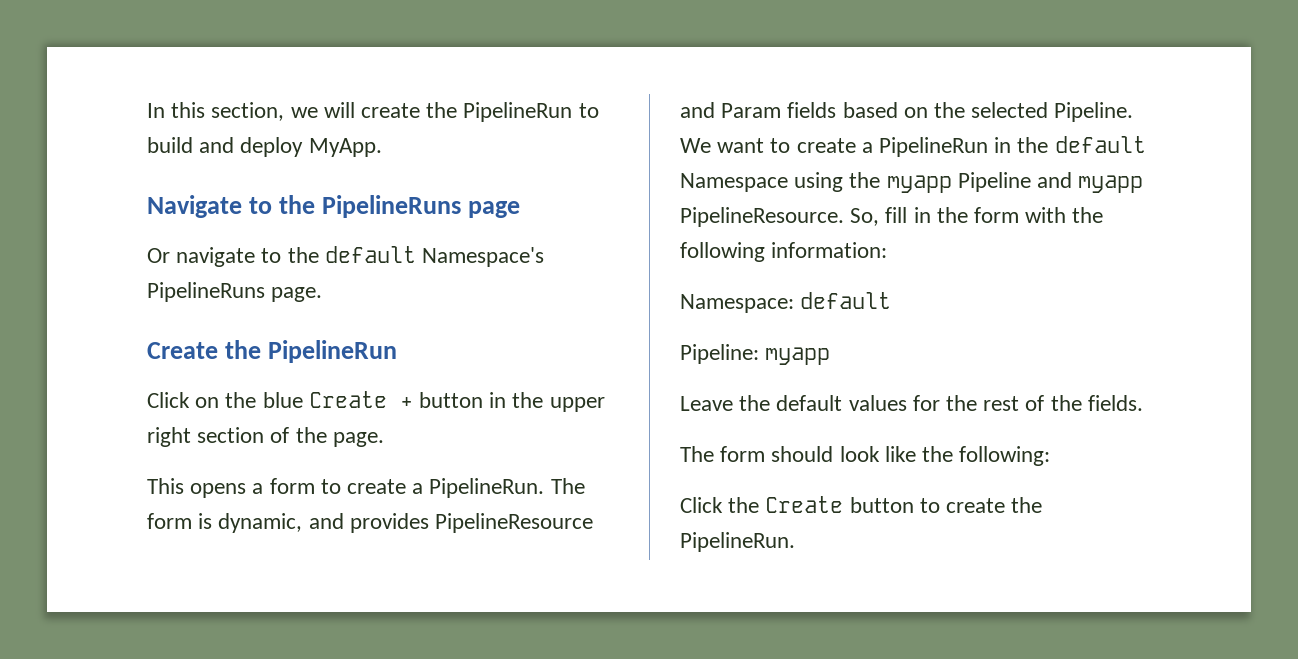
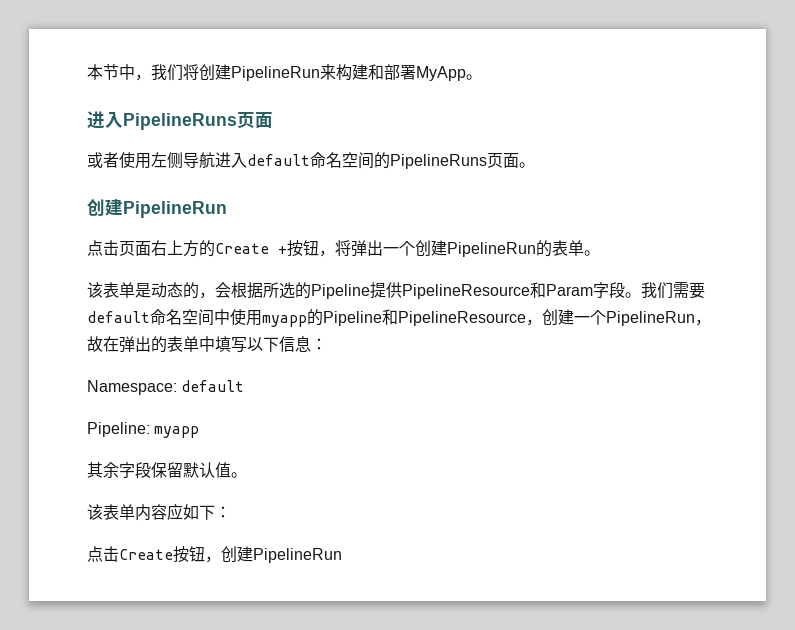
[147,102,599,122] [147,137,382,157] [147,195,520,218] [147,246,545,267] [147,282,323,302] [147,340,397,363] [147,391,605,412] [147,427,384,447] [147,478,585,498] [147,513,594,533] [680,102,1134,122] [680,136,1146,157] [680,172,1144,193] [680,207,1104,227] [680,242,888,262] [680,292,892,313] [680,344,831,365] [680,395,1143,411] [680,446,1051,466] [680,496,1043,513] [680,532,795,552] In this section, we will create the PipelineRun to build and deploy MyApp. // Navigate to the PipelineRuns page // Or navigate to the default Namespace's PipelineRuns page. // Create the PipelineRun // Click on the blue Create + button in the upper right section of the page. // This opens a form to create a PipelineRun. The form is dynamic, and provides PipelineResource and Param fields based on the selected Pipeline. We want to create a PipelineRun in the default Namespace using the myapp Pipeline and myapp PipelineResource. So, fill in the form with the following information: // Namespace: default // Pipeline: myapp // Leave the default values for the rest of the fields. // The form should look like the following: // Click the Create button to create the PipelineRun. -> [87,64,482,81] [87,111,273,130] [87,152,535,169] [87,199,227,218] [87,240,600,257] [87,282,705,299] [87,309,711,327] [87,336,327,353] [87,380,245,395] [87,422,200,438] [87,462,247,479] [87,503,231,521] [87,546,342,563] 本节中，我们将创建PipelineRun来构建和部署MyApp。 // 进入PipelineRuns页面 // 或者使用左侧导航进入default命名空间的PipelineRuns页面。 // 创建PipelineRun // 点击页面右上方的Create +按钮，将弹出一个创建PipelineRun的表单。 // 该表单是动态的，会根据所选的Pipeline提供PipelineResource和Param字段。我们需要default命名空间中使用myapp的Pipeline和PipelineResource，创建一个PipelineRun，故在弹出的表单中填写以下信息： // Namespace: default // Pipeline: myapp // 其余字段保留默认值。 // 该表单内容应如下： // 点击Create按钮，创建PipelineRun

